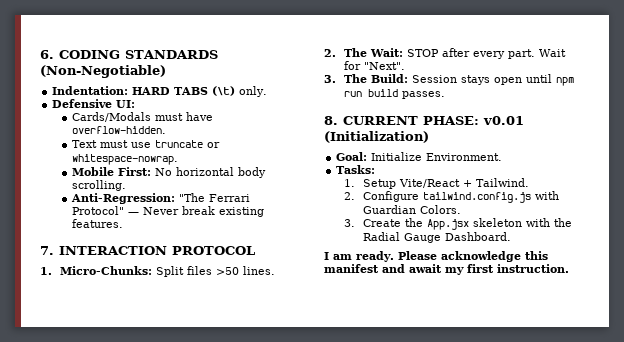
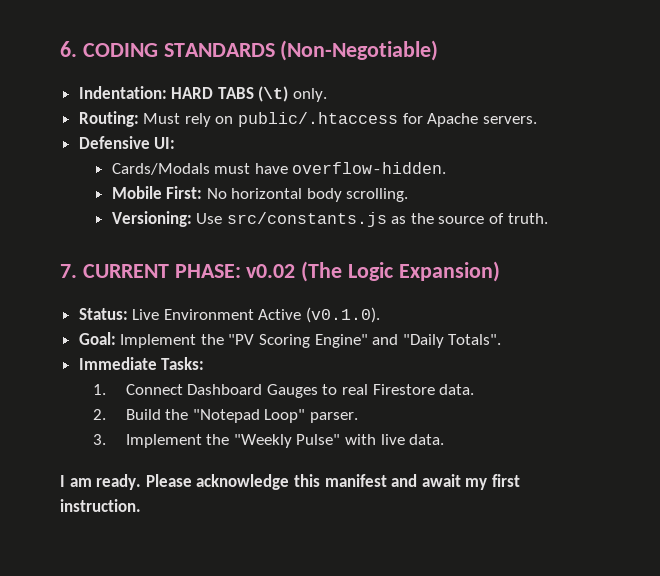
(268, 91) none -> [78,111,537,127] // Routing: Must rely on public/.htaccess for Apache servers.
[71,140,220,148] [71,154,178,165] // Text must use truncate or whitespace-nowrap. -> (447, 168) none
[70,193,250,204] [71,206,264,217] [71,219,123,228] [40,246,255,255] [40,266,275,277] [324,48,566,59] [343,61,405,70] [324,74,574,86] [343,89,445,99] [324,116,524,125] [324,131,429,143] [336,152,503,161] [336,165,376,174] [343,178,530,189] [343,191,560,203] [363,205,462,214] [343,218,573,230] [363,232,512,243] Anti-Regression: "The Ferrari Protocol" — Never break existing features. // 7. INTERACTION PROTOCOL // 1. Micro-Chunks: Split files >50 lines. // 2. The Wait: STOP after every part. Wait for "Next". // 3. The Build: Session stays open until npm run build passes. // 8. CURRENT PHASE: v0.01 (Initialization) // Goal: Initialize Environment. // Tasks: // 1. Setup Vite/React + Tailwind. // 2. Configure tailwind.config.js with Guardian Colors. // 3. Create the App.jsx skeleton with the Radial Gauge Dashboard. -> [111,211,548,227] [60,261,500,282] [78,307,381,323] [78,332,502,348] [78,357,205,370] [92,384,475,398] [92,409,358,423] [92,434,445,448] Versioning: Use src/constants.js as the source of truth. // 7. CURRENT PHASE: v0.02 (The Logic Expansion) // Status: Live Environment Active (v0.1.0). // Goal: Implement the "PV Scoring Engine" and "Daily Totals". // Immediate Tasks: // 1. Connect Dashboard Gauges to real Firestore data. // 2. Build the "Notepad Loop" parser. // 3. Implement the "Weekly Pulse" with live data.

